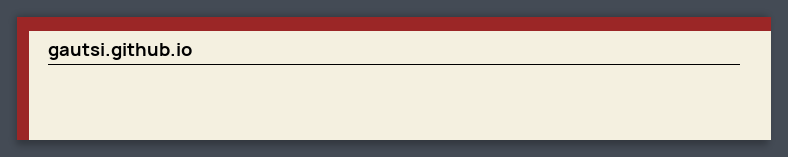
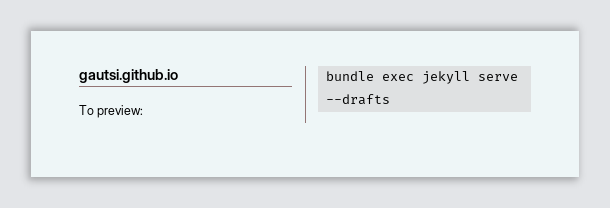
(192, 51) none -> [79,105,144,118] [325,71,518,84] [325,94,390,105] // To preview: // bundle exec jekyll serve --drafts

